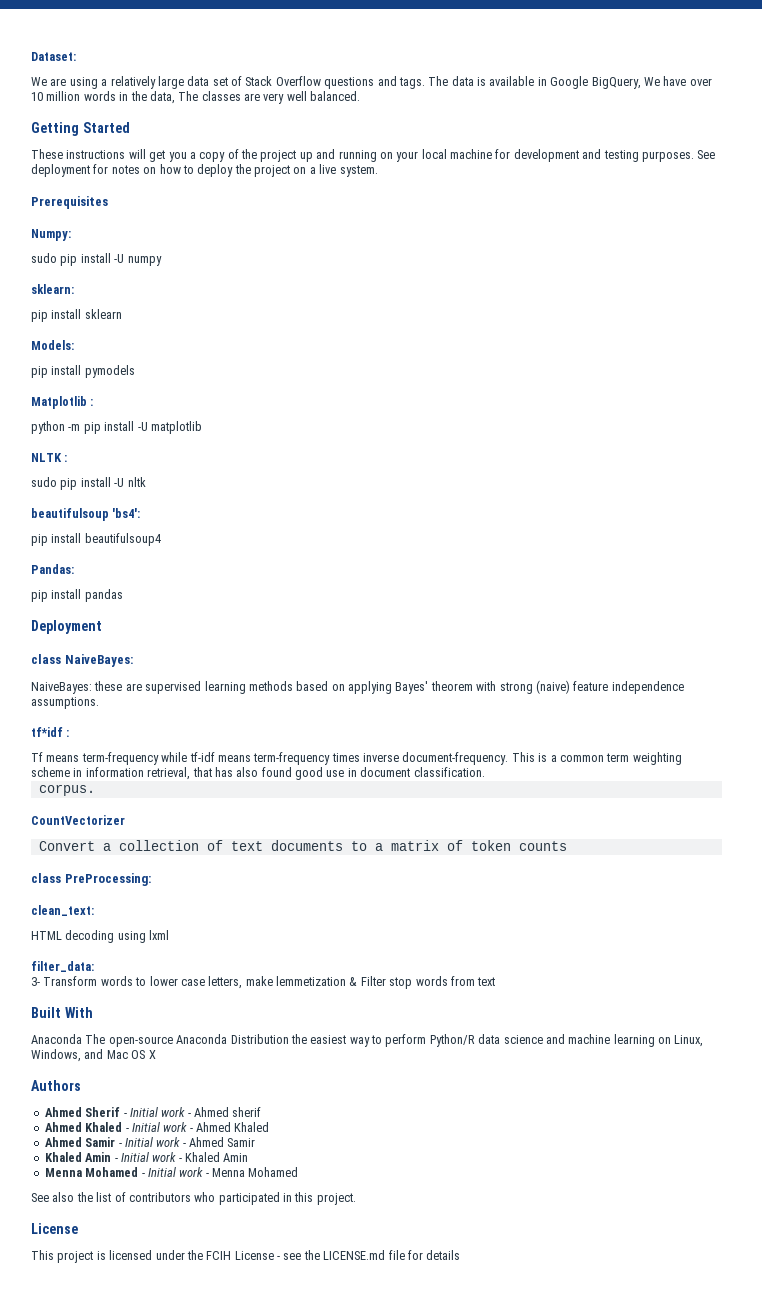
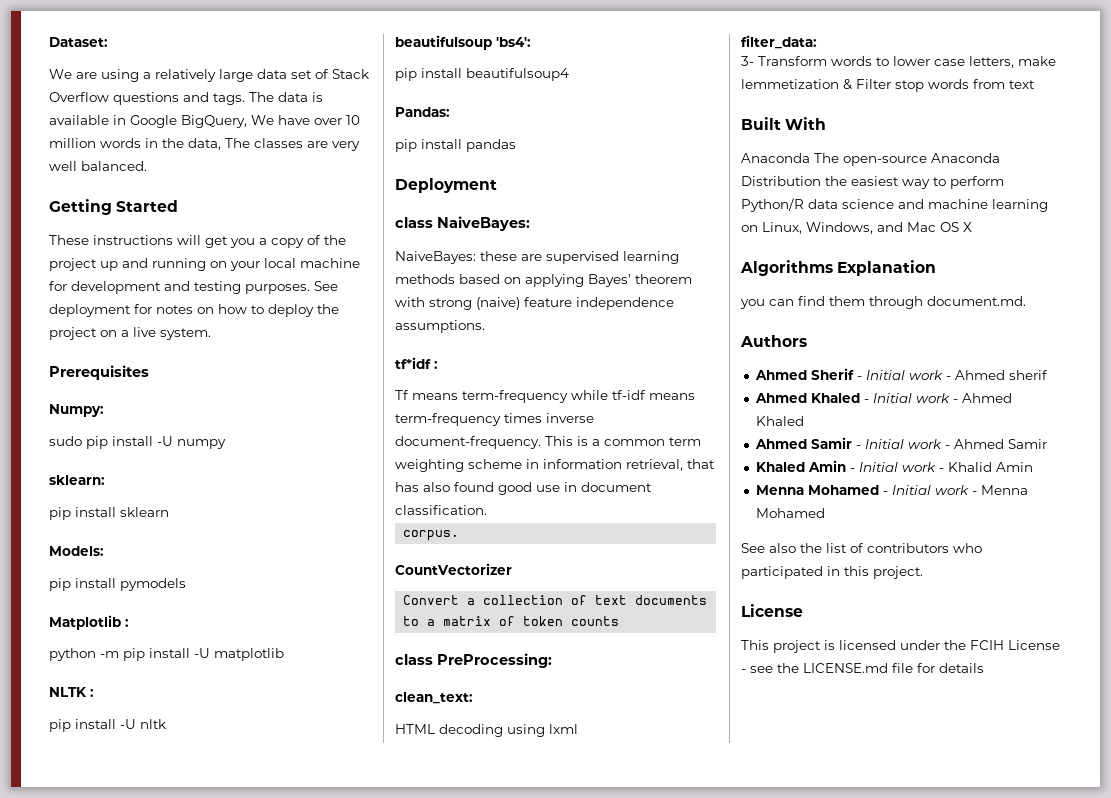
[31,477,57,487] sudo -> (94, 693) none
(156, 1054) none -> [740,260,937,276] [740,296,1026,309] // Algorithms Explanation // you can find them through document.md.
[185,1152,220,1162] Khaled -> [947,462,992,472] Khalid

